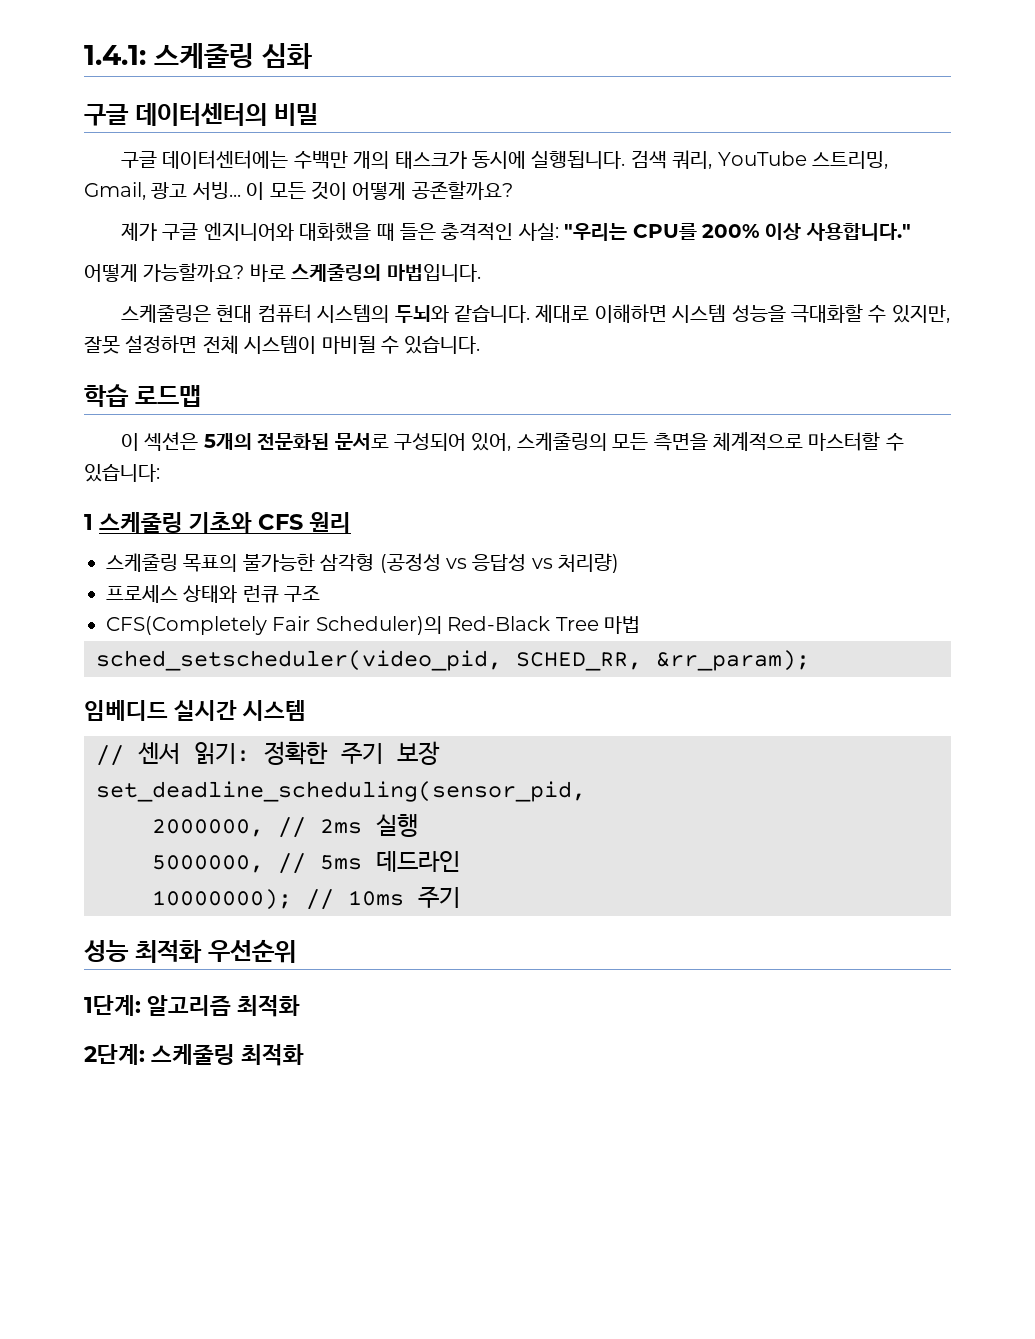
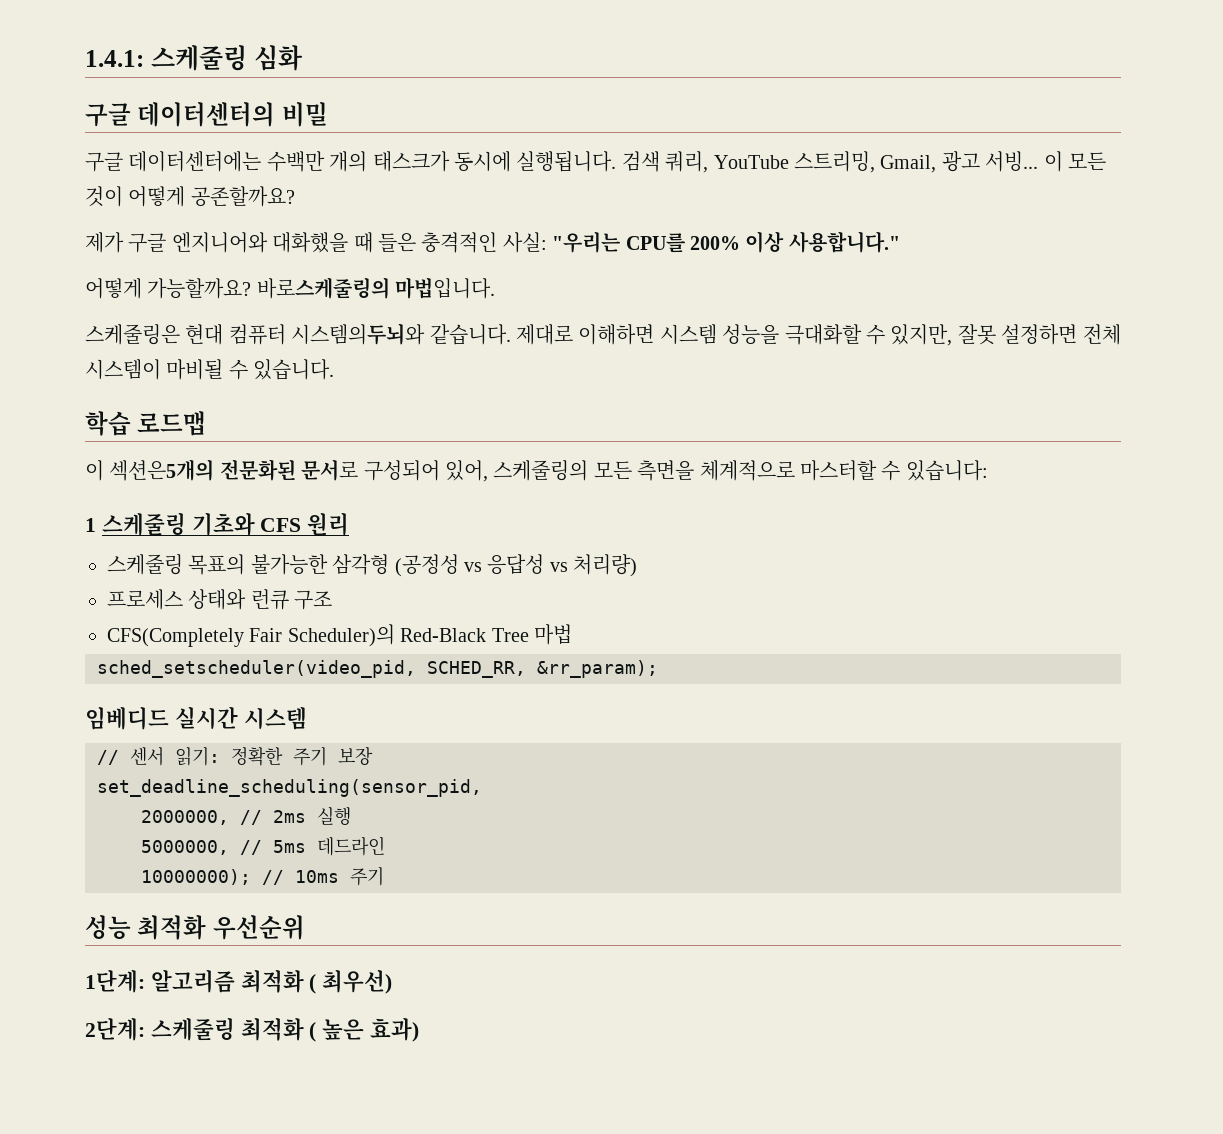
[249,263,382,282] 바로 스케줄링의 -> [256,277,390,299] 바로스케줄링의
[317,304,449,323] 시스템의 두뇌와 -> [291,323,426,345] 시스템의두뇌와
[144,432,252,451] 섹션은 5개의 -> [109,459,215,481] 섹션은5개의
(301, 1006) none -> [309,970,393,994] ( 최우선)
(305, 1055) none -> [309,1018,420,1042] ( 높은 효과)

